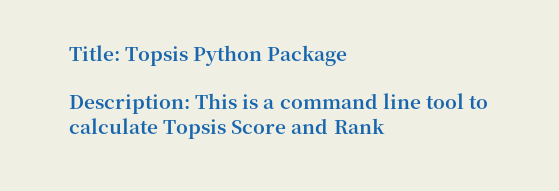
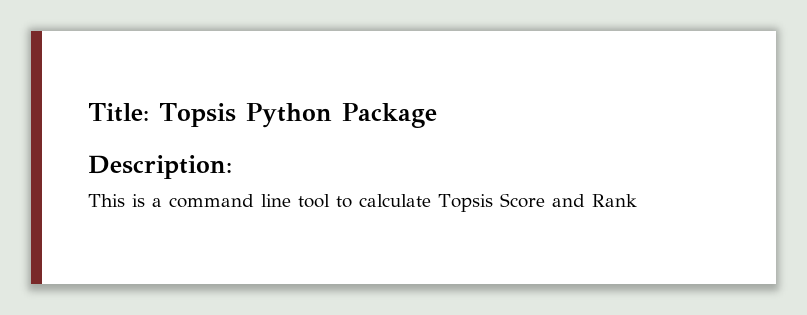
(190, 104) none -> (232, 167) //

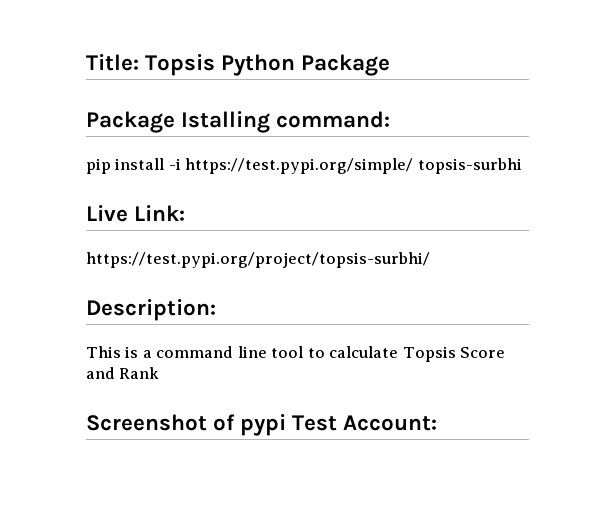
(437, 115) none -> [86,111,391,133] [86,158,522,174] [86,205,186,222] [86,252,430,268] // Package Istalling command: // pip install -i https://test.pypi.org/simple/ topsis-surbhi // Live Link: // https://test.pypi.org/project/topsis-surbhi/
(637, 200) none -> [86,414,438,436] // Screenshot of pypi Test Account:

